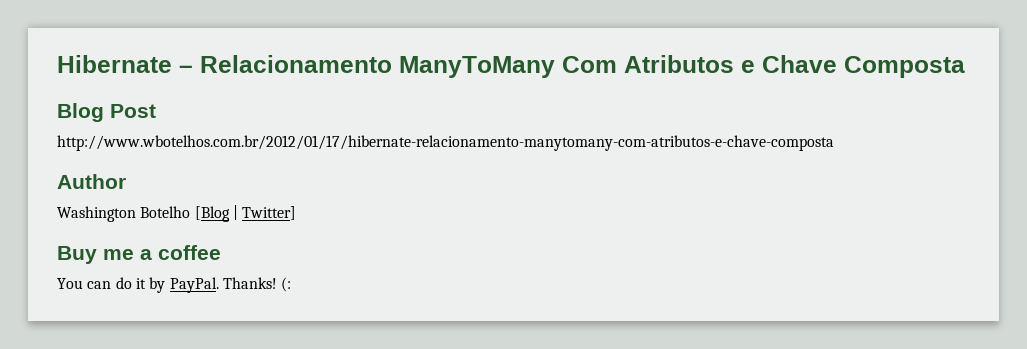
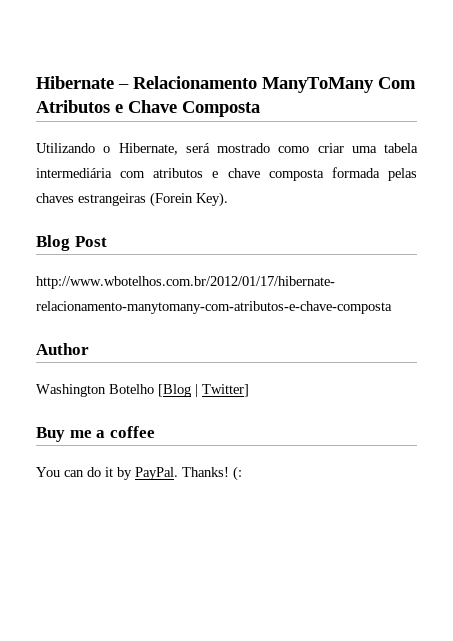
(965, 67) none -> [36,143,418,155] [36,167,417,181] [36,192,228,207] // Utilizando o Hibernate, será mostrado como criar uma tabela intermediária com atributos e chave composta formada pelas chaves estrangeiras (Forein Key).

